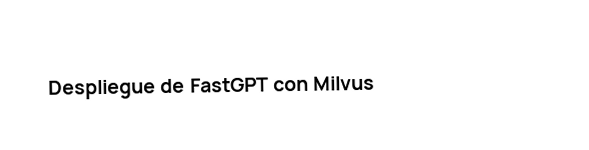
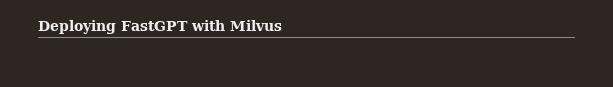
[48,77,309,100] Despliegue de FastGPT con -> [38,20,225,34] Deploying FastGPT with

